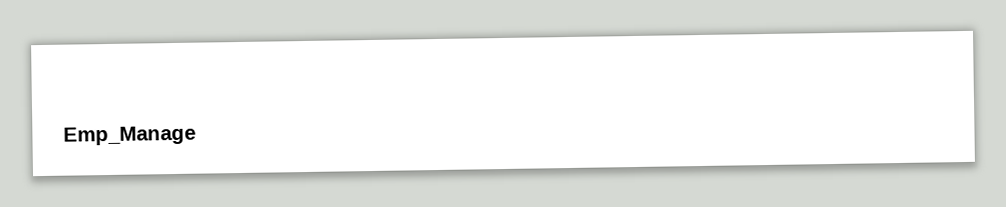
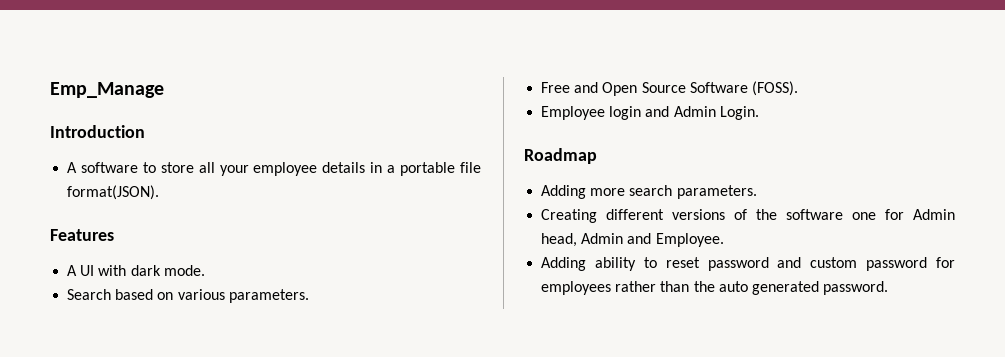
(196, 135) none -> [50,125,145,138] [67,162,481,176] [67,185,160,200] [50,229,114,241] [67,265,205,276] [67,289,309,303] [541,81,798,96] [541,106,759,120] [524,148,597,164] [541,185,757,199] [541,209,955,223] [541,233,724,247] [541,257,955,271] [541,281,889,295] // Introduction // A software to store all your employee details in a portable file format(JSON). // Features // A UI with dark mode. // Search based on various parameters. // Free and Open Source Software (FOSS). // Employee login and Admin Login. // Roadmap // Adding more search parameters. // Creating different versions of the software one for Admin head, Admin and Employee. // Adding ability to reset password and custom password for employees rather than the auto generated password.

